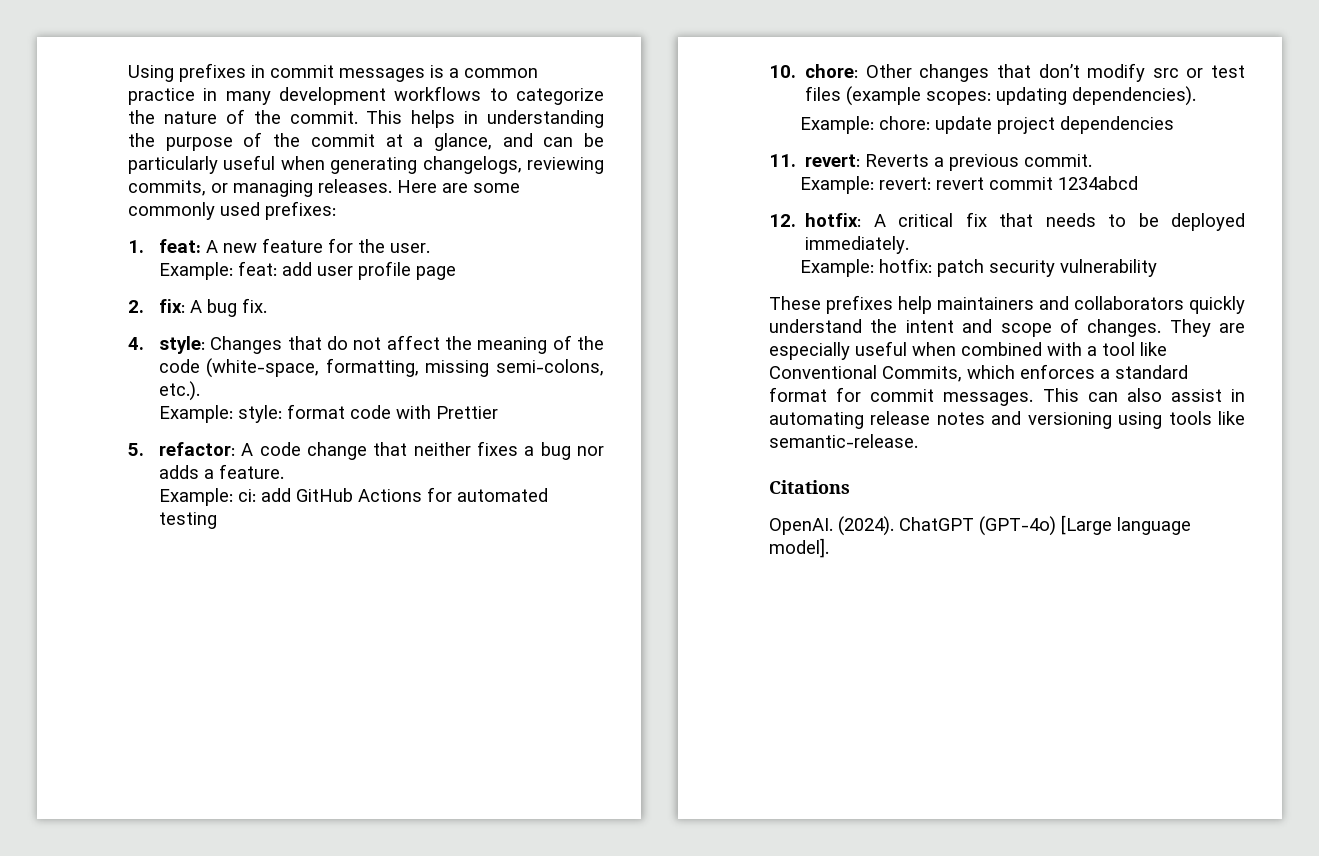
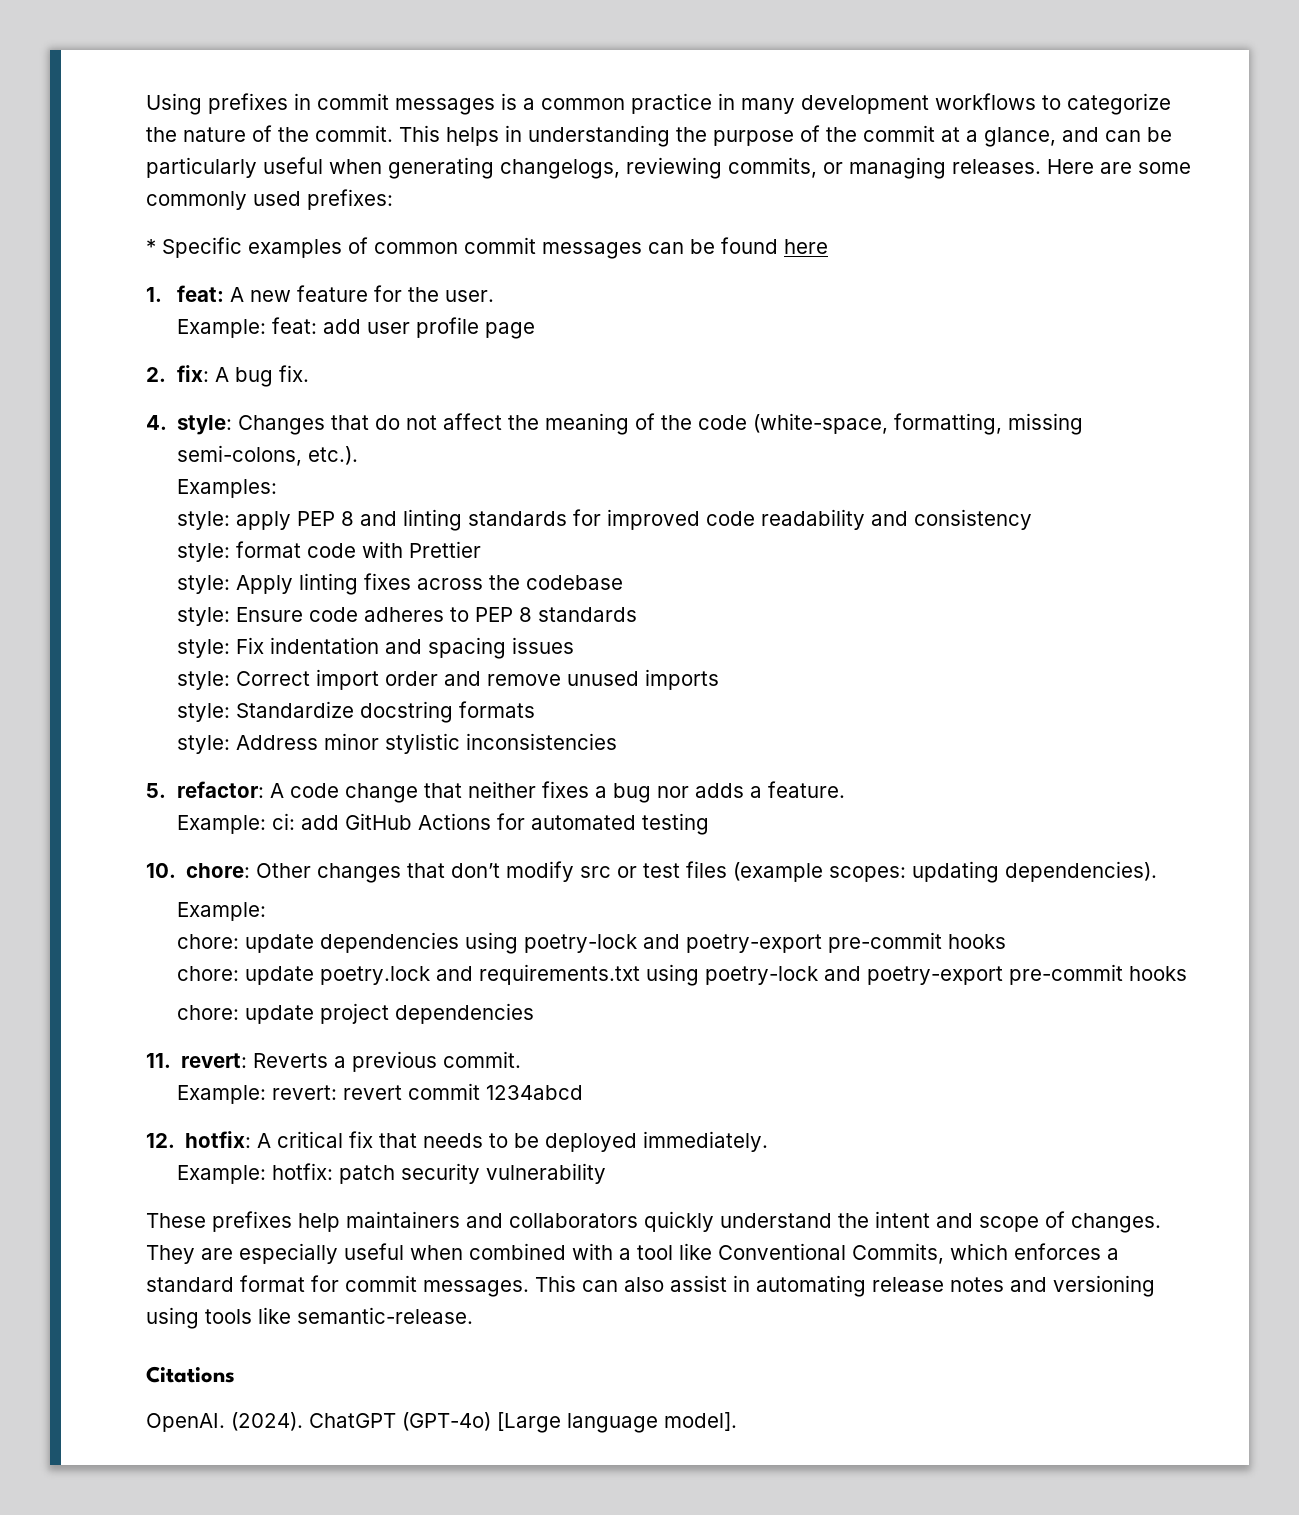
(336, 210) none -> [146,237,828,259] // * Specific examples of common commit messages can be found here
[158,405,233,423] Example: -> [177,479,278,498] [177,509,1033,531] Examples: // style: apply PEP 8 and linting standards for improved code readability and consistency //
(498, 412) none -> [177,573,624,595] [177,607,638,626] [177,637,575,659] [177,669,720,690] [177,701,536,723] [177,733,618,754] // style: Apply linting fixes across the codebase // style: Ensure code adheres to PEP 8 standards // style: Fix indentation and spacing issues // style: Correct import order and remove unused imports // style: Standardize docstring formats // style: Address minor stylistic inconsistencies
(874, 125) none -> [177,932,1007,954] [177,964,1188,986] // chore: update dependencies using poetry-lock and poetry-export pre-commit hooks // chore: update poetry.lock and requirements.txt using poetry-lock and poetry-export pre-commit hooks //

